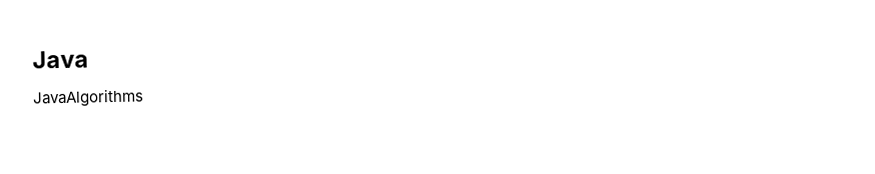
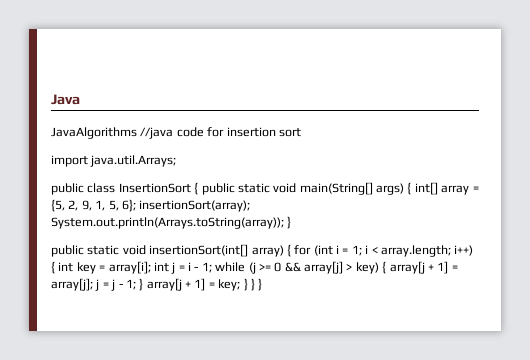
(144, 98) none -> [140,127,301,139] [51,155,177,167] [51,182,479,195] [51,199,251,212] [51,216,292,229] [51,244,474,257] [51,261,458,274] [51,278,263,291] //java code for insertion sort // import java.util.Arrays; // public class InsertionSort { public static void main(String[] args) { int[] array = {5, 2, 9, 1, 5, 6}; insertionSort(array); System.out.println(Arrays.toString(array)); } // public static void insertionSort(int[] array) { for (int i = 1; i < array.length; i++) { int key = array[i]; int j = i - 1; while (j >= 0 && array[j] > key) { array[j + 1] = array[j]; j = j - 1; } array[j + 1] = key; } } }

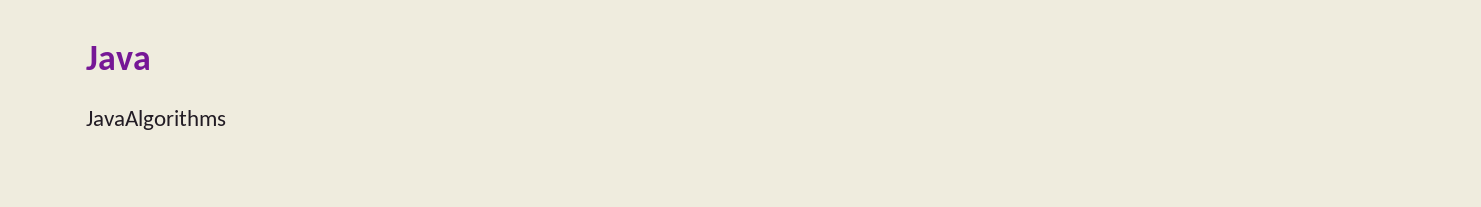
[140,127,301,139] [51,155,177,167] [51,182,479,195] [51,199,251,212] [51,216,292,229] [51,244,474,257] [51,261,458,274] [51,278,263,291] //java code for insertion sort // import java.util.Arrays; // public class InsertionSort { public static void main(String[] args) { int[] array = {5, 2, 9, 1, 5, 6}; insertionSort(array); System.out.println(Arrays.toString(array)); } // public static void insertionSort(int[] array) { for (int i = 1; i < array.length; i++) { int key = array[i]; int j = i - 1; while (j >= 0 && array[j] > key) { array[j + 1] = array[j]; j = j - 1; } array[j + 1] = key; } } } -> (226, 120) none

